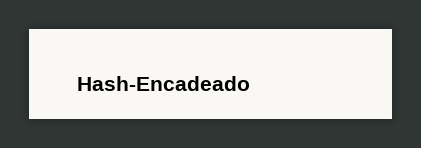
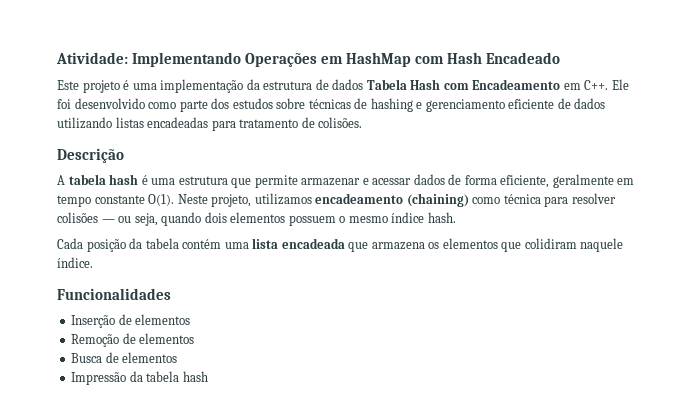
[77,76,250,91] Hash-Encadeado -> [56,52,561,67] [57,79,629,93] [57,98,606,112] [57,117,363,131] [57,148,124,163] [57,174,635,188] [57,193,616,207] [57,212,456,226] [57,238,624,252] [57,257,93,268] [57,288,171,300] [71,314,191,328] [71,333,195,347] [71,352,178,363] [71,371,208,385] Atividade: Implementando Operações em HashMap com Hash Encadeado // Este projeto é uma implementação da estrutura de dados Tabela Hash com Encadeamento em C++. Ele foi desenvolvido como parte dos estudos sobre técnicas de hashing e gerenciamento eficiente de dados utilizando listas encadeadas para tratamento de colisões. // Descrição // A tabela hash é uma estrutura que permite armazenar e acessar dados de forma eficiente, geralmente em tempo constante O(1). Neste projeto, utilizamos encadeamento (chaining) como técnica para resolver colisões — ou seja, quando dois elementos possuem o mesmo índice hash. // Cada posição da tabela contém uma lista encadeada que armazena os elementos que colidiram naquele índice. // Funcionalidades // Inserção de elementos // Remoção de elementos // Busca de elementos // Impressão da tabela hash

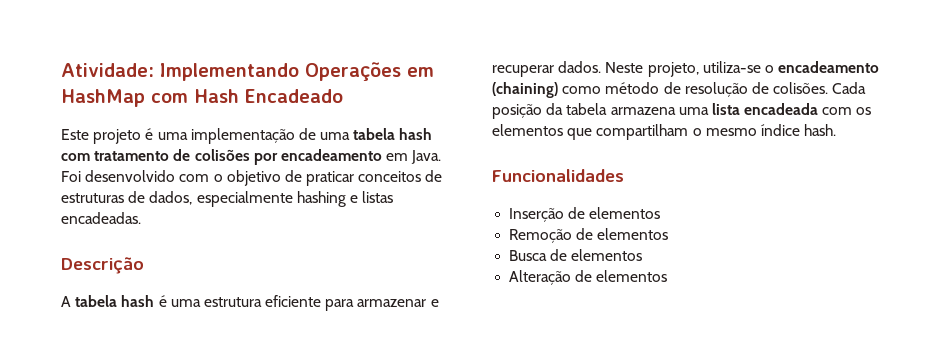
[246,79,629,90] [57,98,606,112] [57,117,363,131] da estrutura de dados Tabela Hash com Encadeamento em C++. Ele foi desenvolvido como parte dos estudos sobre técnicas de hashing e gerenciamento eficiente de dados utilizando listas encadeadas para tratamento de colisões. -> [298,128,433,140] [61,149,442,165] [61,170,443,186] [61,191,394,207] [61,212,141,224] de uma tabela hash com tratamento de colisões por encadeamento em Java. Foi desenvolvido com o objetivo de praticar conceitos de estruturas de dados, especialmente hashing e listas encadeadas.
[231,174,635,188] [57,193,616,207] [57,212,456,226] [57,238,624,252] [57,257,93,268] que permite armazenar e acessar dados de forma eficiente, geralmente em tempo constante O(1). Neste projeto, utilizamos encadeamento (chaining) como técnica para resolver colisões — ou seja, quando dois elementos possuem o mesmo índice hash. // Cada posição da tabela contém uma lista encadeada que armazena os elementos que colidiram naquele índice. -> [265,295,439,311] [492,61,880,77] [492,82,867,98] [492,103,872,119] [492,124,837,140] eficiente para armazenar e recuperar dados. Neste projeto, utiliza-se o encadeamento (chaining) como método de resolução de colisões. Cada posição da tabela armazena uma lista encadeada com os elementos que compartilham o mesmo índice hash.
[71,371,208,385] Impressão da tabela hash -> [509,270,668,285] Alteração de elementos

